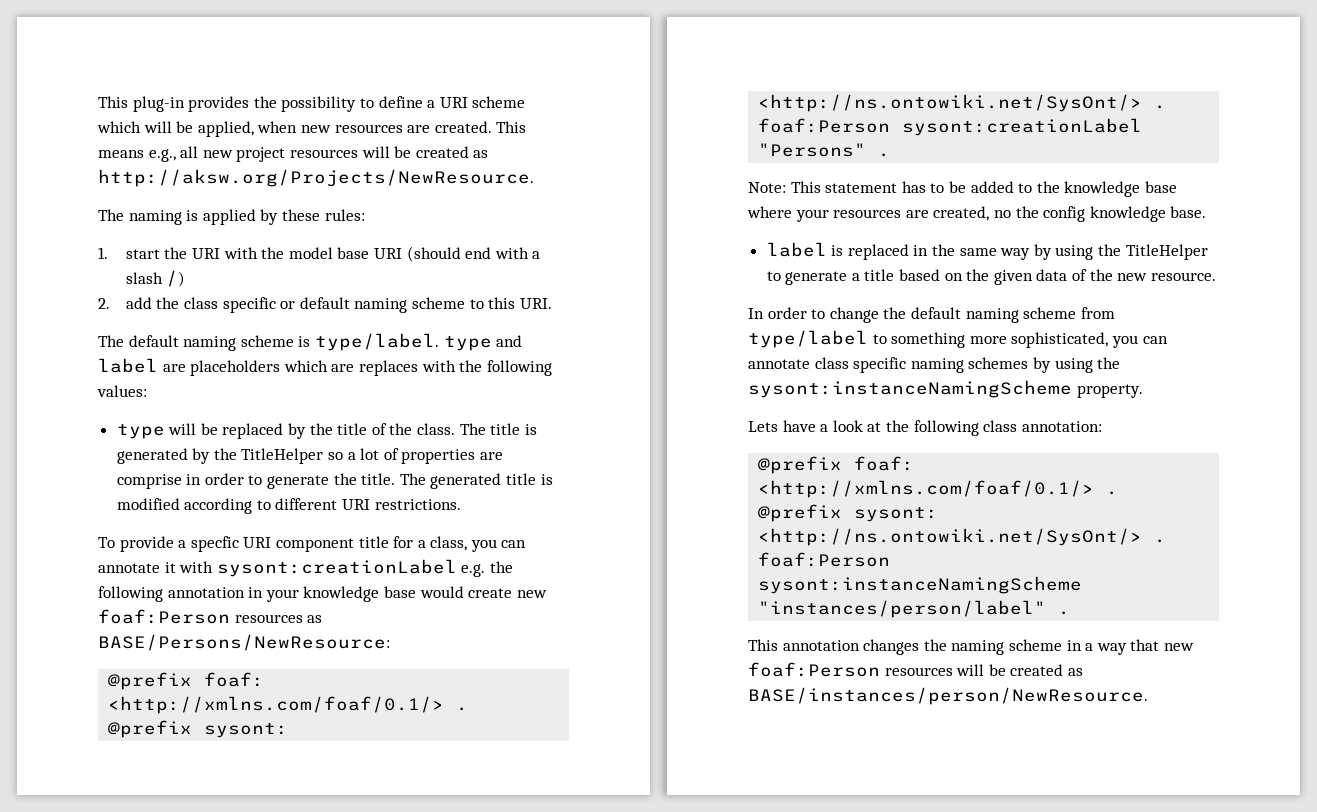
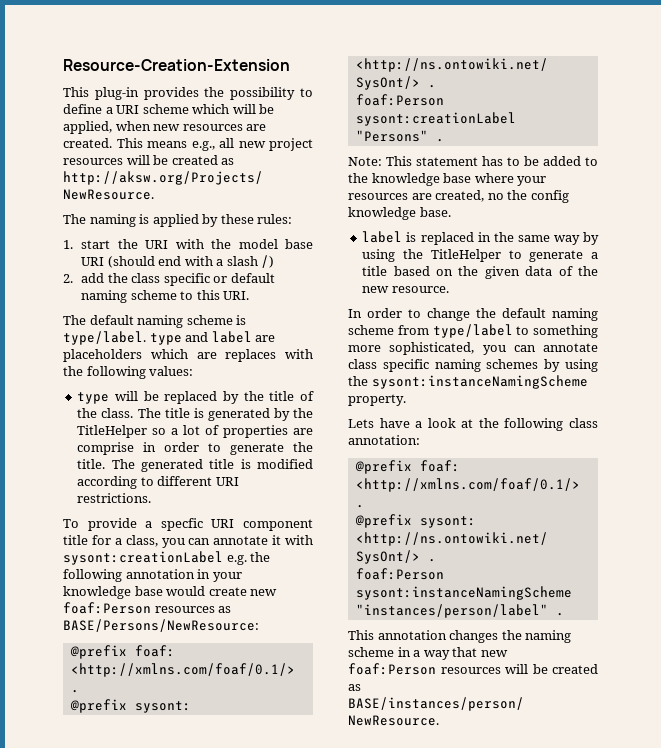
(98, 102) none -> [63,59,290,71] Resource-Creation-Extension //

